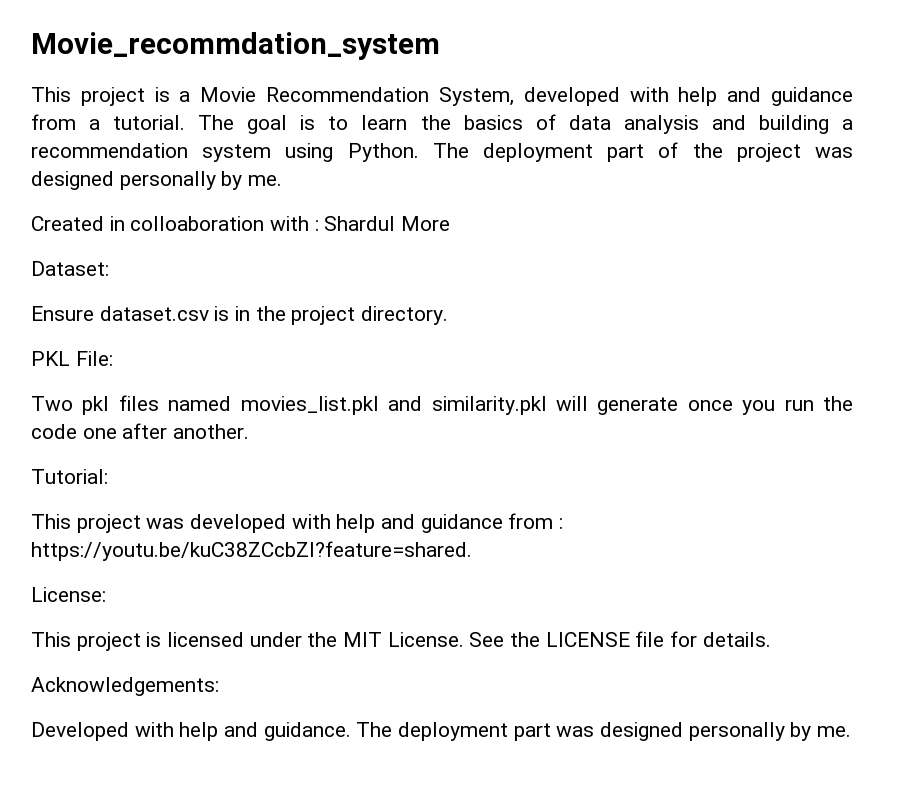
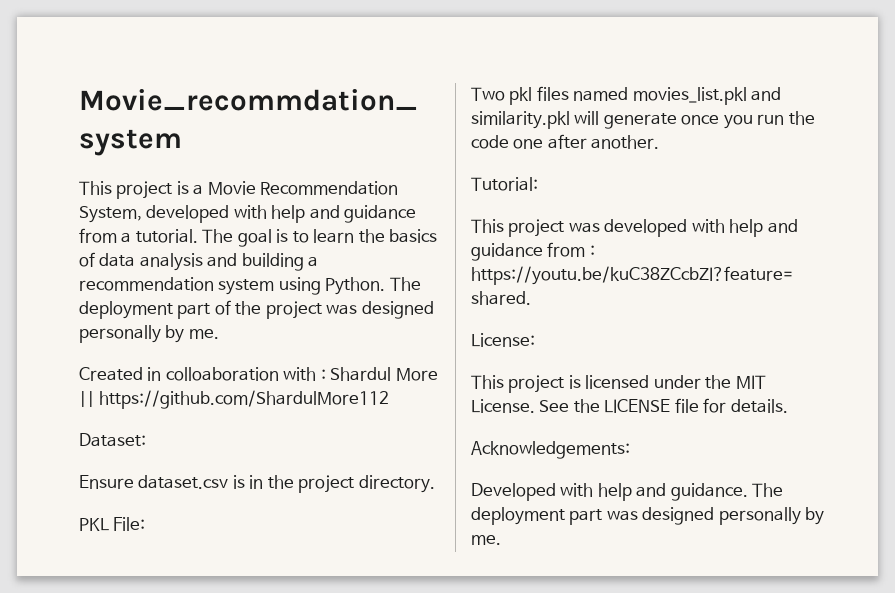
(451, 223) none -> [79,390,390,409] || https://github.com/ShardulMore112

